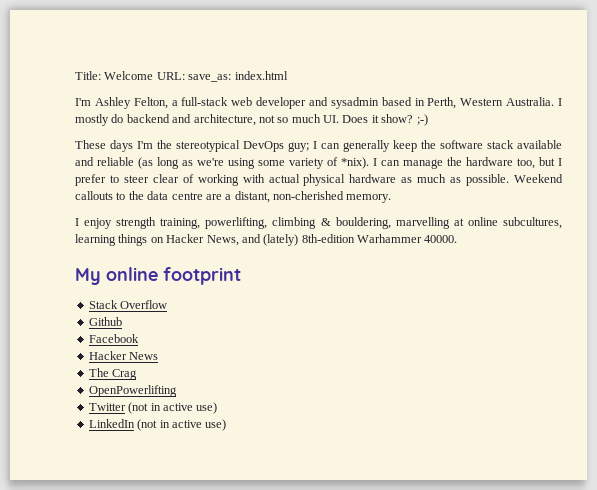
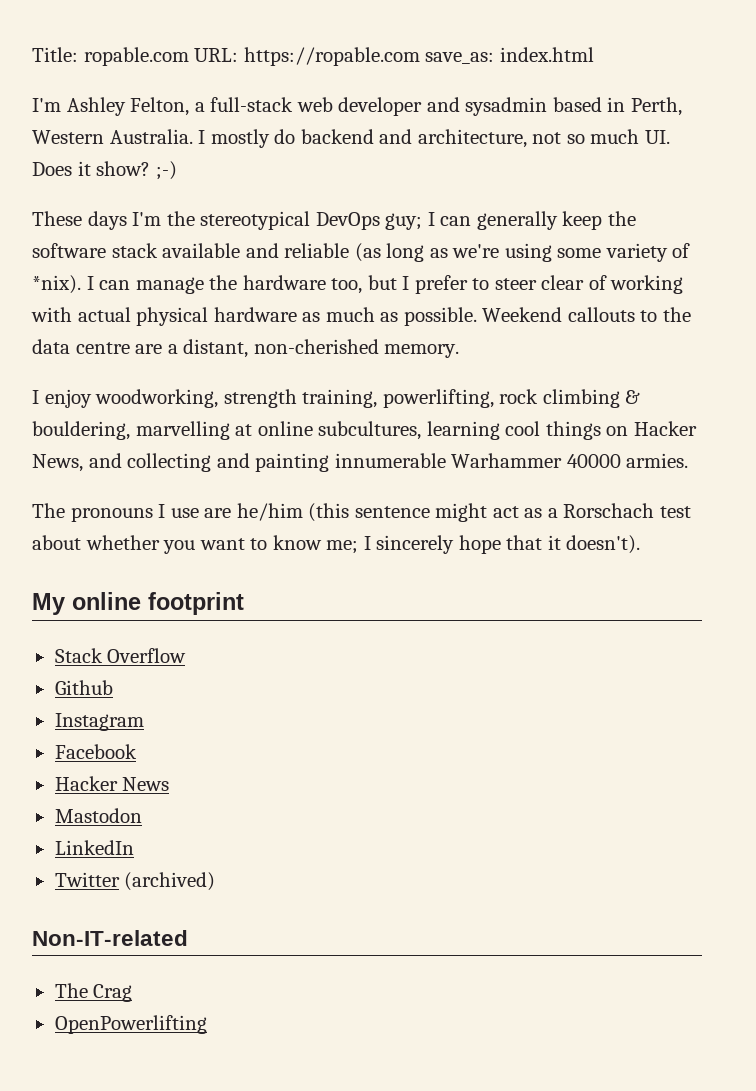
[104,71,185,80] Welcome URL: -> [83,47,420,66] ropable.com URL: https://ropable.com
(113, 223) none -> [95,389,219,408] woodworking,
(268, 223) none -> [499,389,539,404] rock
(116, 240) none -> [505,421,541,436] cool
[263,234,458,246] (lately) 8th-edition Warhammer 40000. -> [127,453,689,472] [32,503,691,522] [32,535,641,554] collecting and painting innumerable Warhammer 40000 armies. // The pronouns I use are he/him (this sentence might act as a Rorschach test about whether you want to know me; I sincerely hope that it doesn't).
(122, 321) none -> [54,713,144,731] // Instagram
[88,368,138,380] [88,385,177,397] [88,402,218,414] [88,419,227,431] The Crag // OpenPowerlifting // Twitter (not in active use) // LinkedIn (not in active use) -> [54,808,142,823] [54,840,134,855] [54,872,216,891] [32,930,188,946] [54,983,133,1002] [54,1015,207,1034] Mastodon // LinkedIn // Twitter (archived) // Non-IT-related // The Crag // OpenPowerlifting

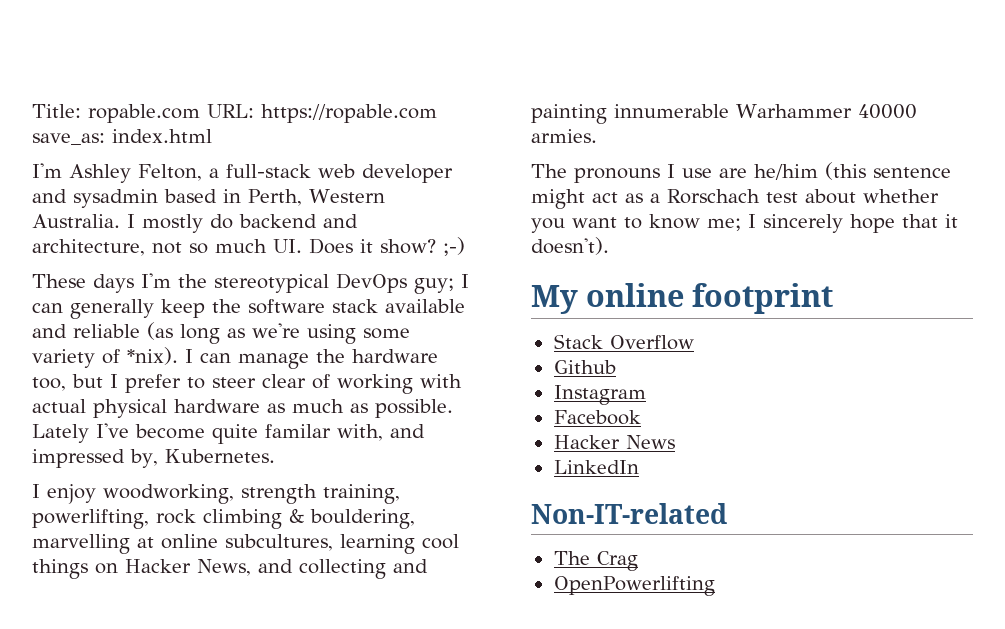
[482,307,691,322] [32,339,460,358] Weekend callouts to the data centre are a distant, non-cherished memory. -> [32,423,425,444] [32,449,275,468] Lately I've become quite familar with, and impressed by, Kubernetes.
[54,808,142,823] // Mastodon -> (675, 442) none
[54,872,216,891] // Twitter (archived) -> (639, 467) none

